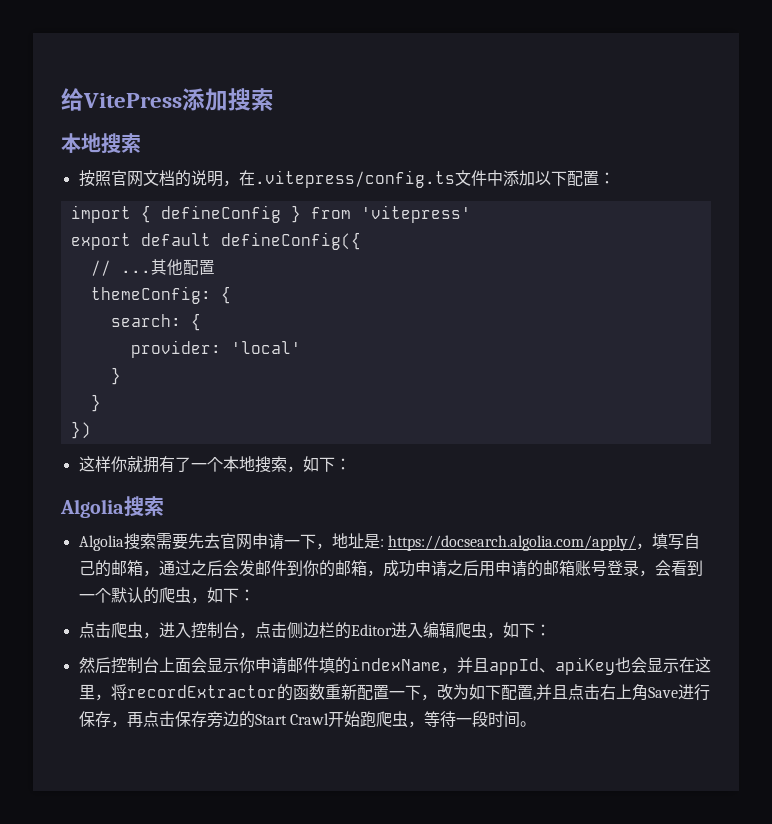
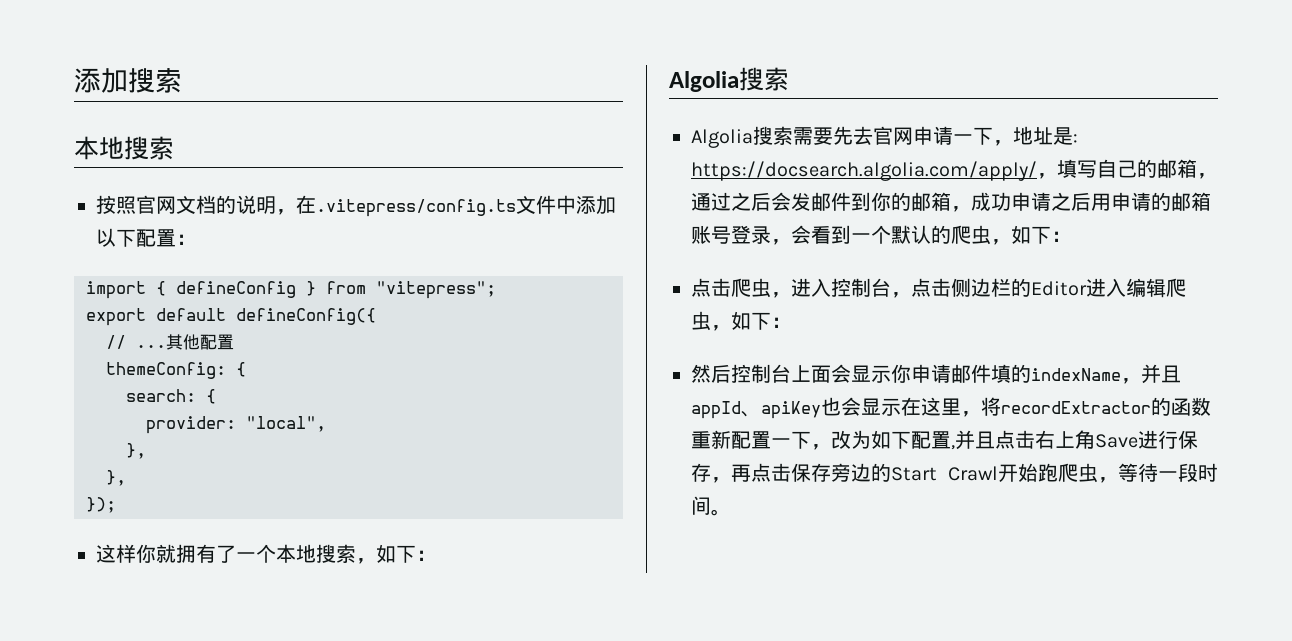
[61,88,182,111] 给VitePress -> (74, 80) none
[360,205,471,223] 'vitepress' -> [376,281,496,299] "vitepress";
[230,341,301,354] [110,367,121,385] [90,394,101,412] [70,421,91,439] 'local' // } // } // }) -> [246,416,326,432] [126,443,146,459] [106,470,126,486] [86,497,116,513] "local", // }, // }, // });

